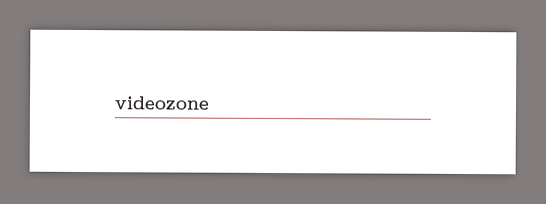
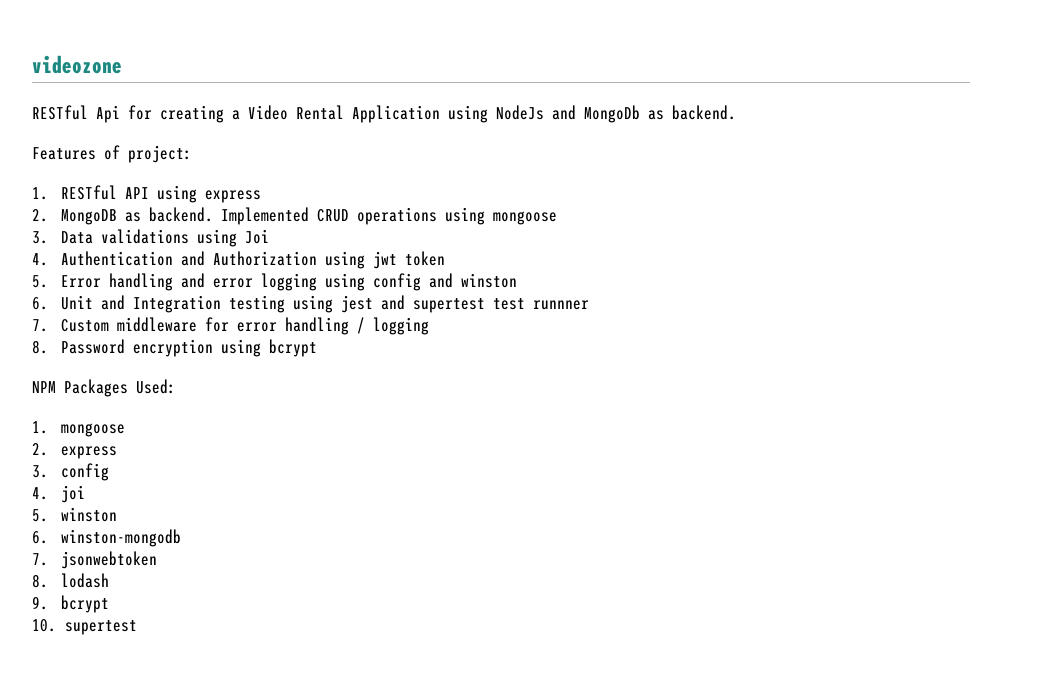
(210, 104) none -> [32,105,736,123] [32,145,192,163] [32,185,262,203] [32,207,558,225] [32,229,270,247] [32,251,446,269] [32,273,518,291] [32,295,590,313] [32,317,430,335] [32,339,318,357] [32,379,176,397] [32,421,126,437] [32,443,118,459] [32,463,110,481] [32,485,86,503] [32,507,118,522] [32,529,182,547] [32,551,158,569] [32,573,110,588] [32,595,110,613] [32,619,137,635] // RESTful Api for creating a Video Rental Application using NodeJs and MongoDb as backend. // Features of project: // 1. RESTful API using express // 2. MongoDB as backend. Implemented CRUD operations using mongoose // 3. Data validations using Joi // 4. Authentication and Authorization using jwt token // 5. Error handling and error logging using config and winston // 6. Unit and Integration testing using jest and supertest test runnner // 7. Custom middleware for error handling / logging // 8. Password encryption using bcrypt // NPM Packages Used: // 1. mongoose // 2. express // 3. config // 4. joi // 5. winston // 6. winston-mongodb // 7. jsonwebtoken // 8. lodash // 9. bcrypt // 10. supertest

